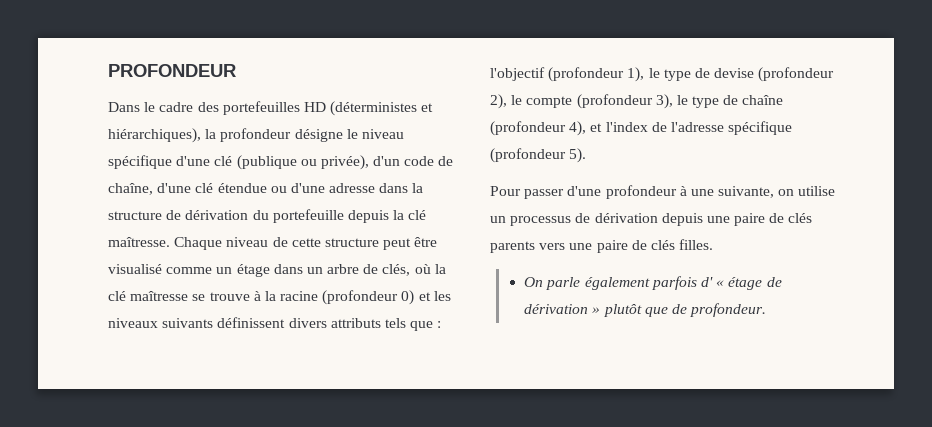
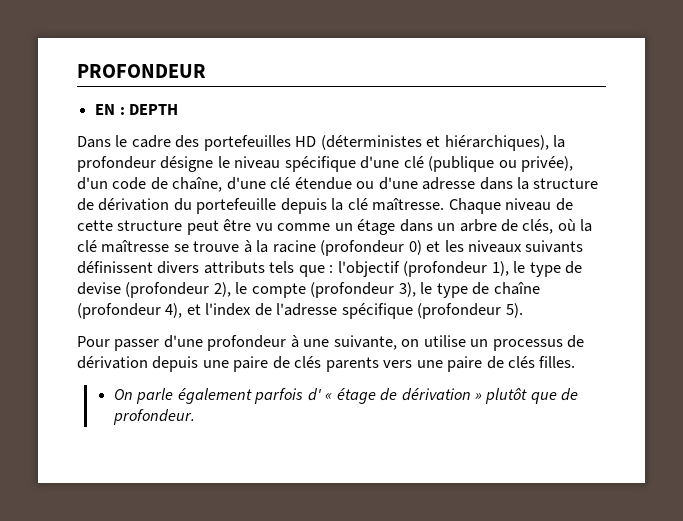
(236, 70) none -> [95,104,179,115] // EN : DEPTH
[108,264,162,274] visualisé -> [255,223,273,231] vu

